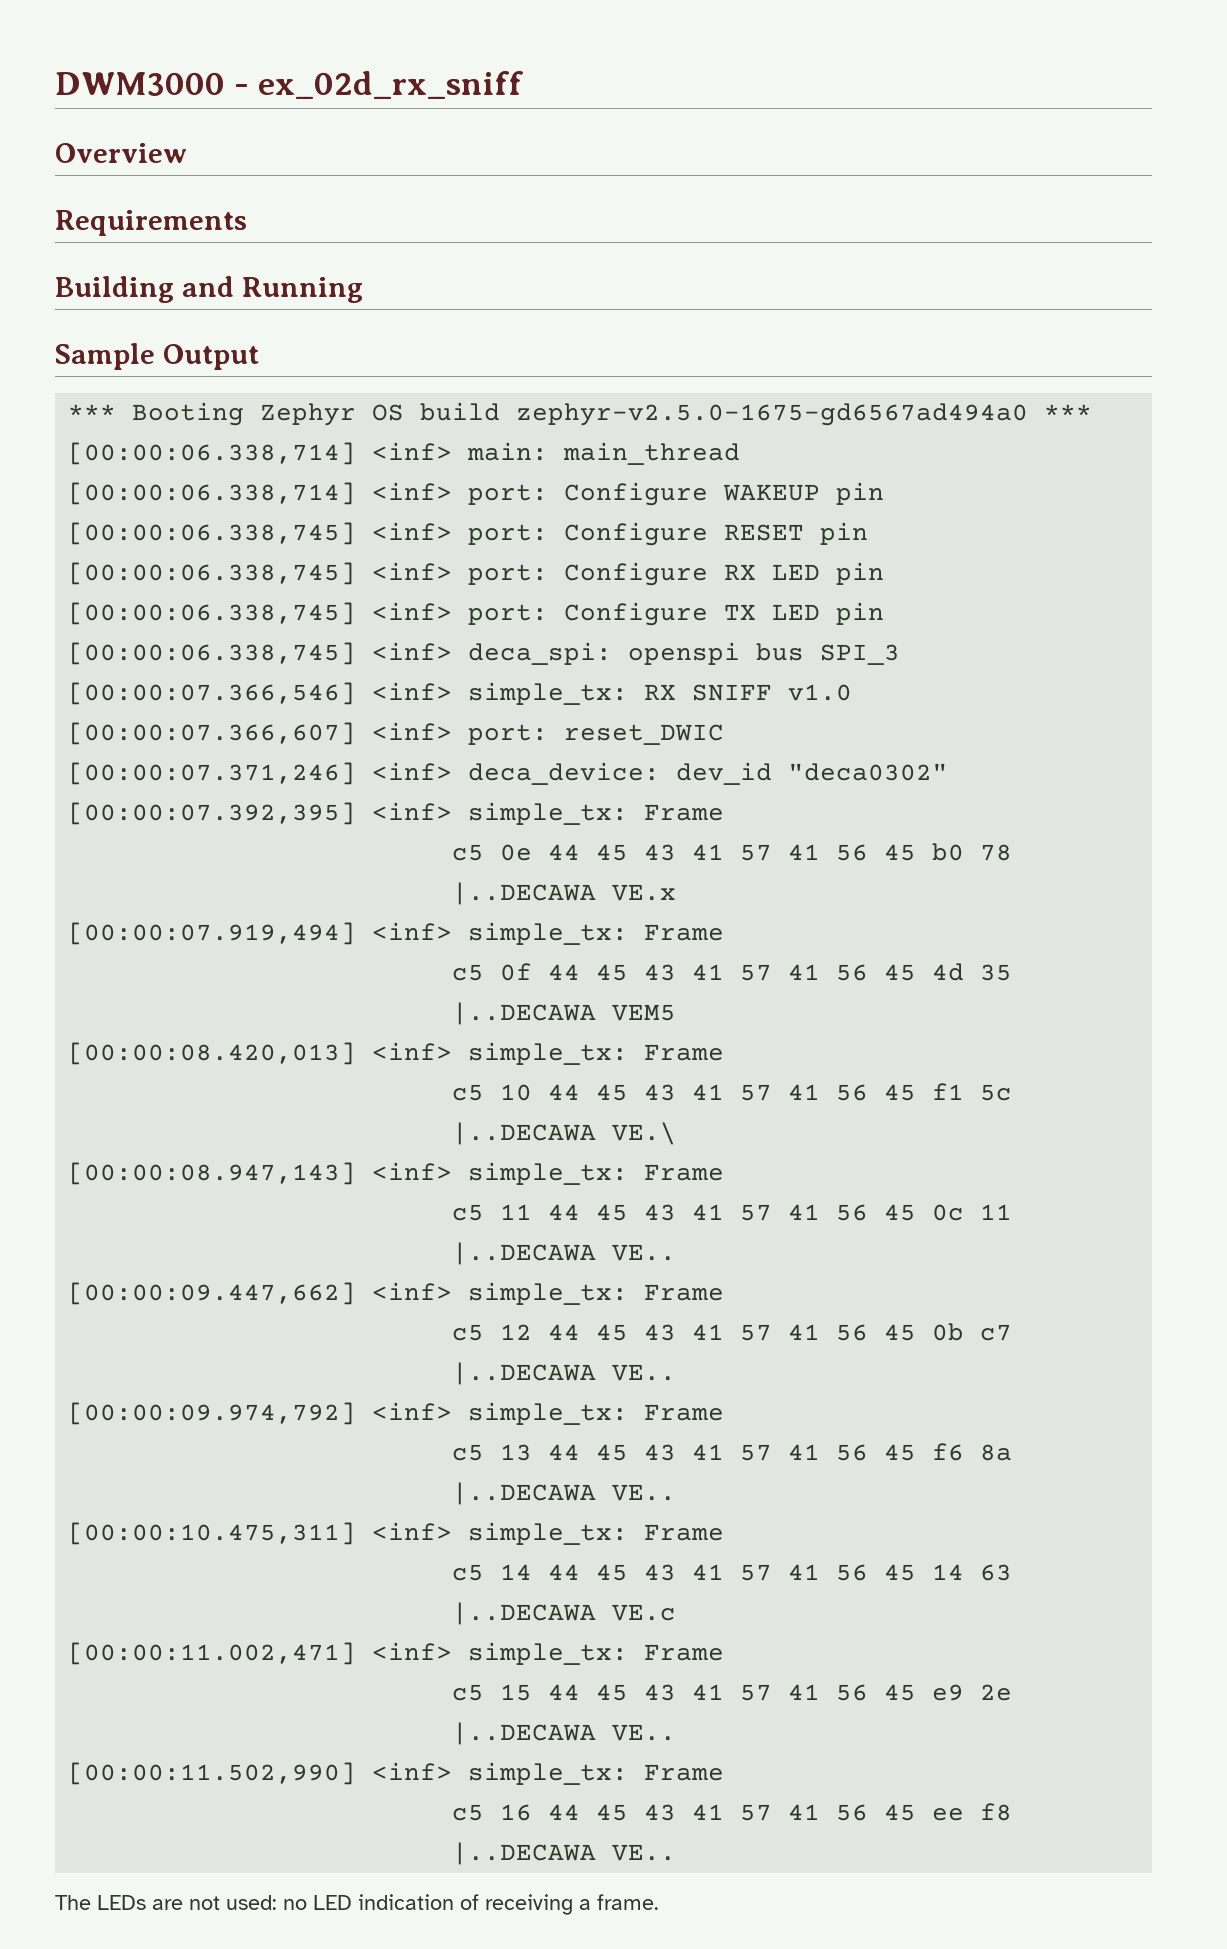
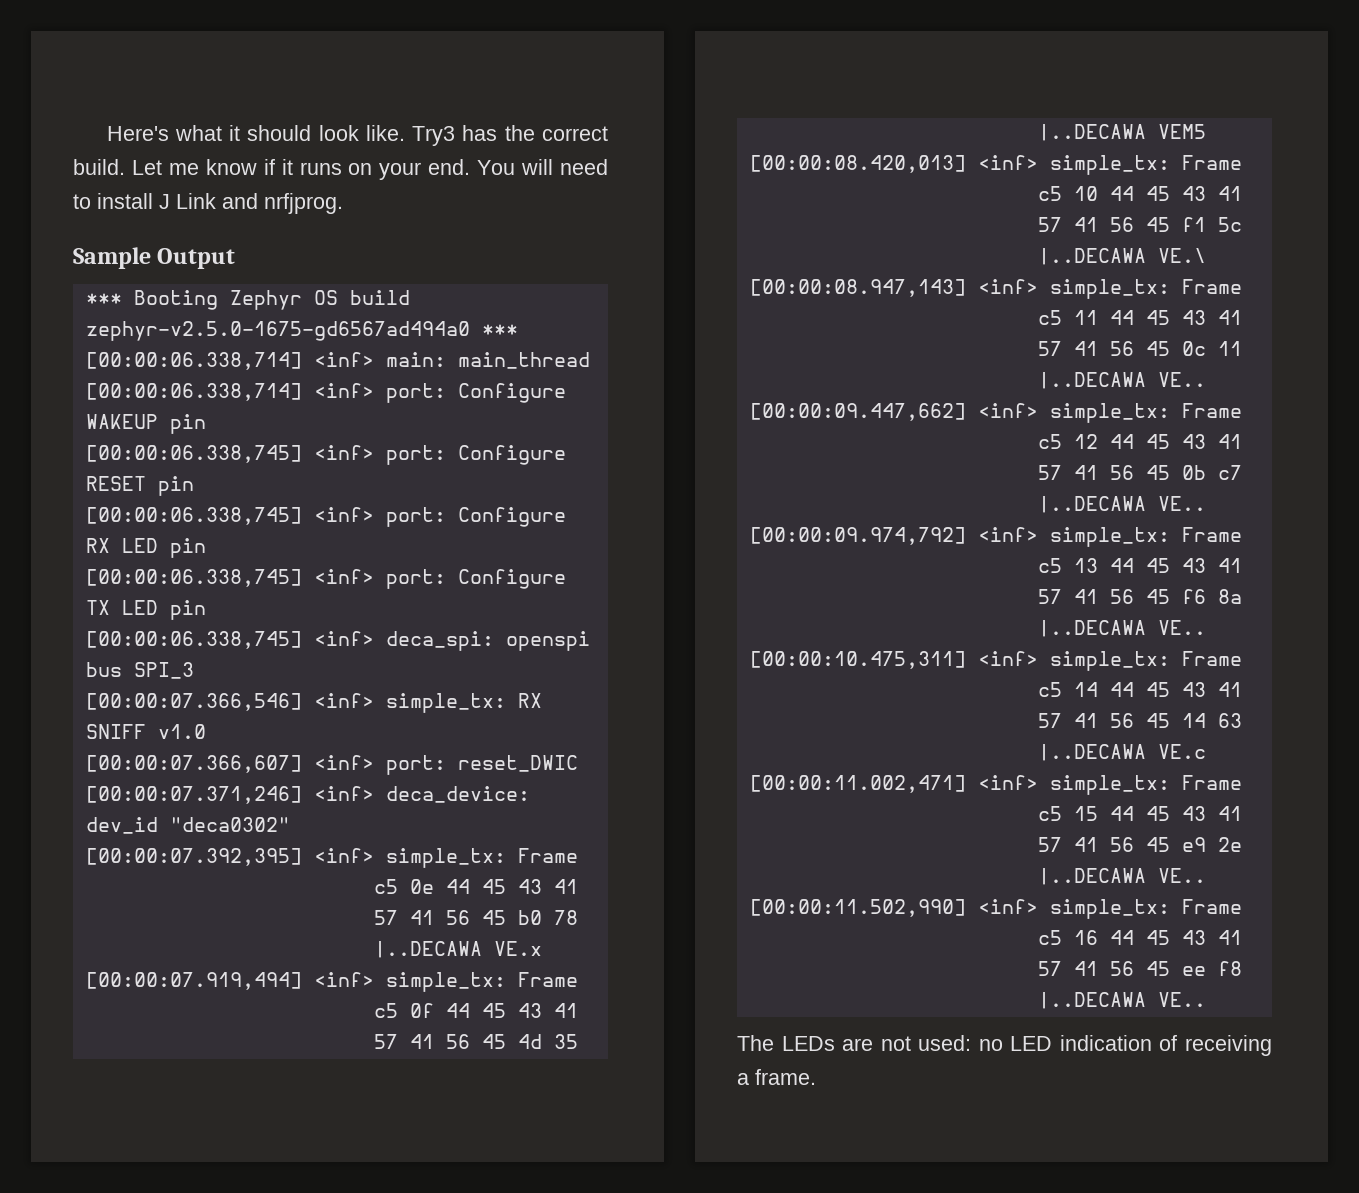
[55,71,524,99] [55,143,187,163] [55,210,247,236] [55,276,363,303] DWM3000 - ex_02d_rx_sniff // Overview // Requirements // Building and Running -> [106,125,608,146] [73,159,609,180] [73,193,343,214] Here's what it should look like. Try3 has the correct build. Let me know if it runs on your end. You will need to install J Link and nrfjprog.

